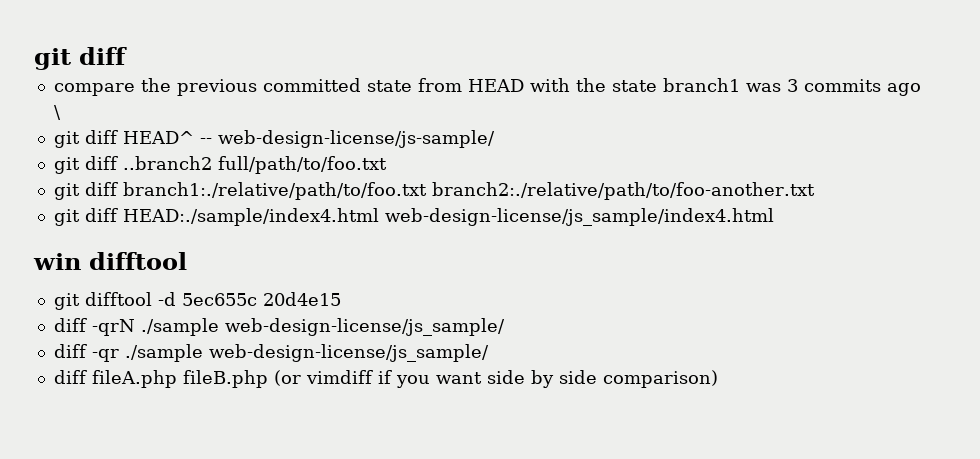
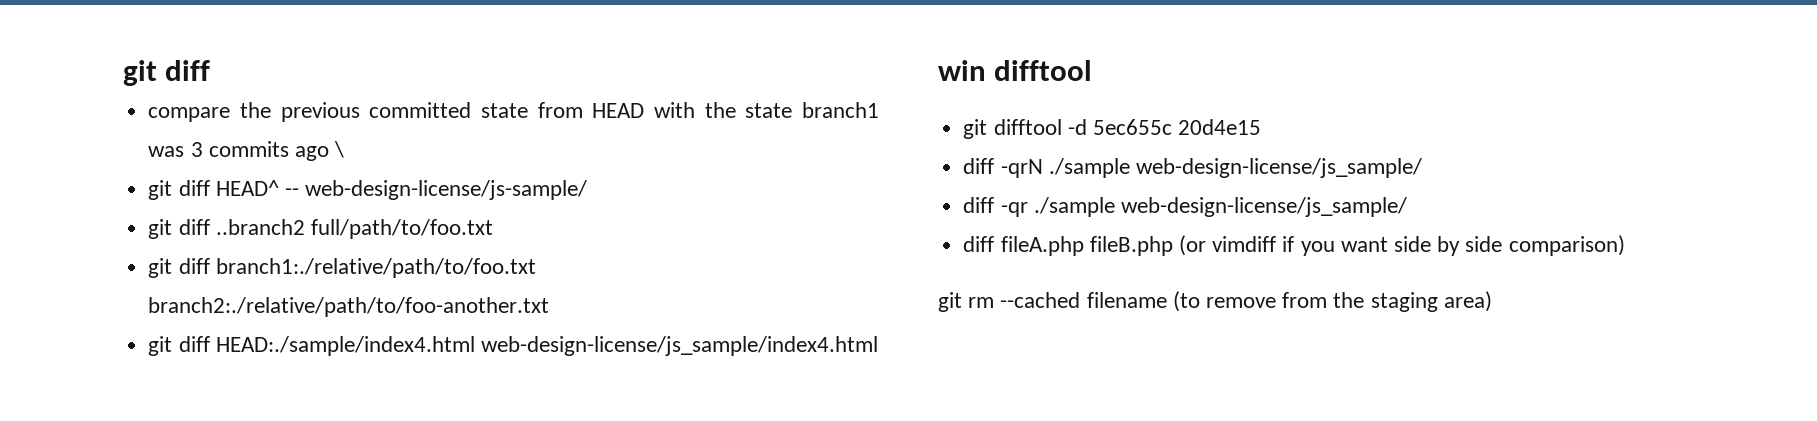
(718, 379) none -> [938,291,1492,312] // git rm --cached filename (to remove from the staging area)

